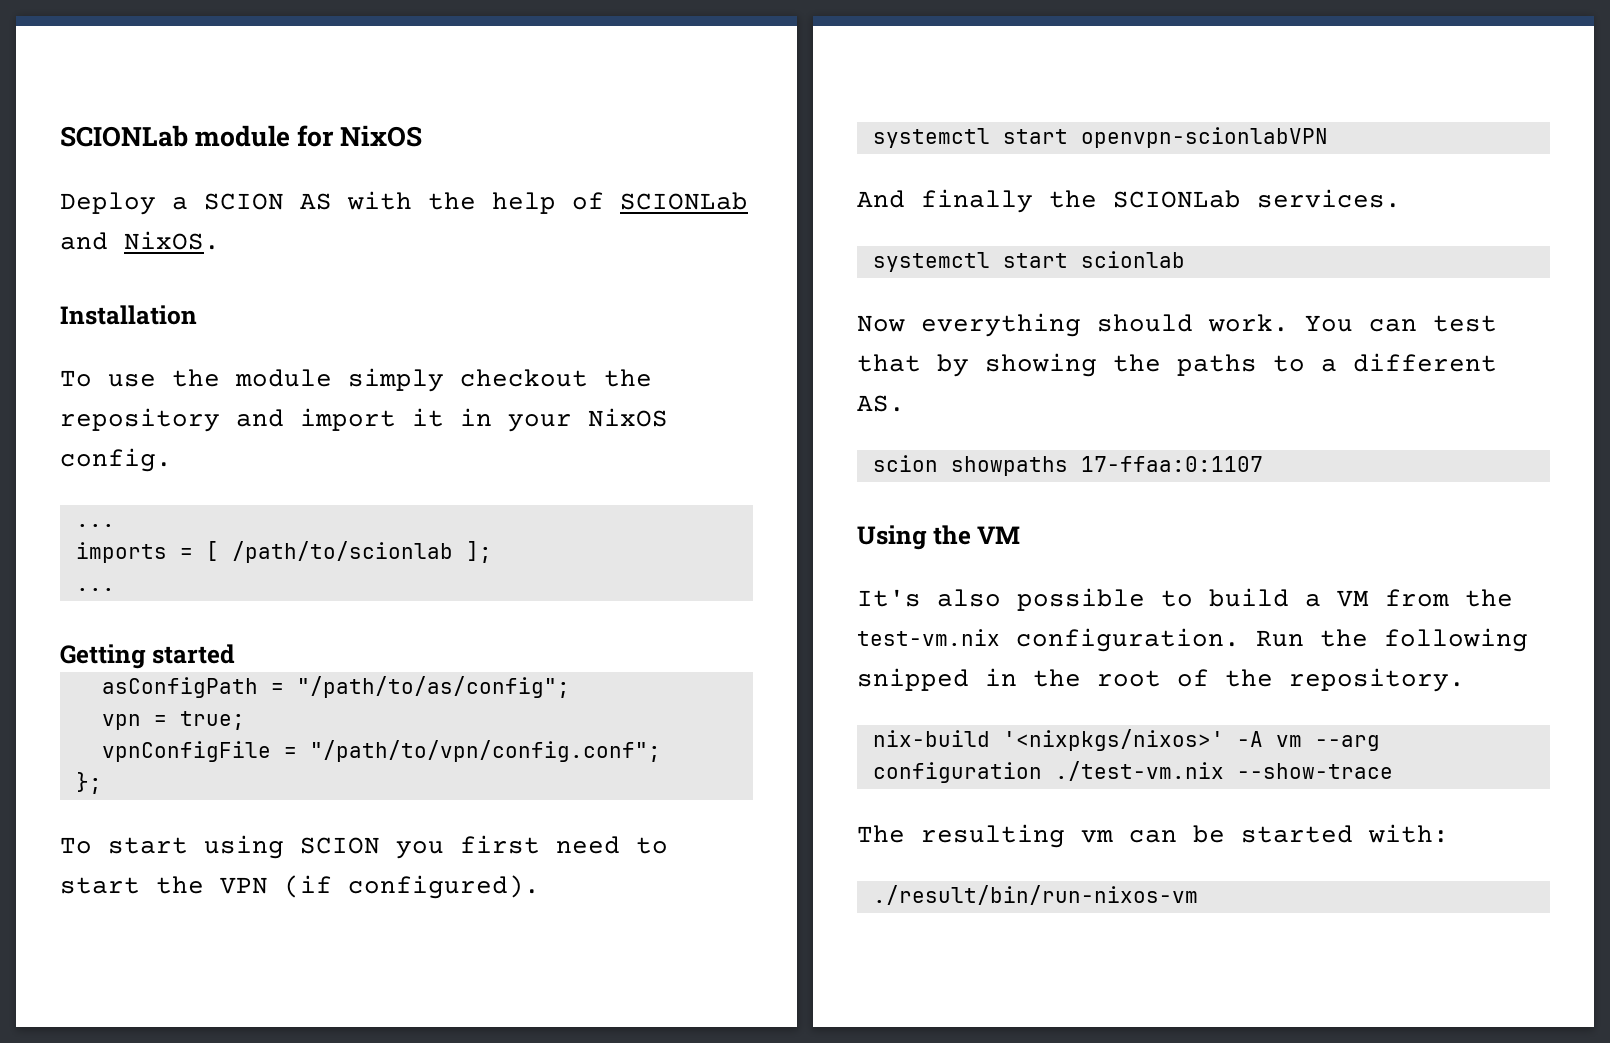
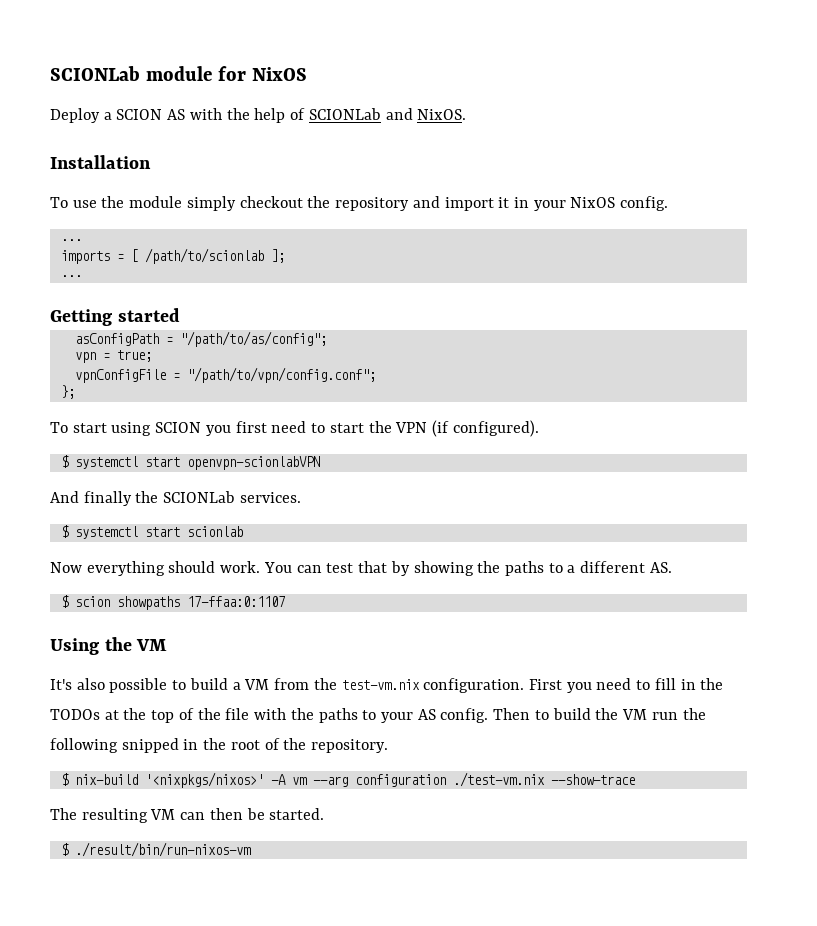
(540, 887) none -> [60,455,69,468] $
(1401, 198) none -> [60,525,69,538] $
(905, 403) none -> [60,595,69,608] $
[1256,630,1304,647] Run -> [528,678,724,693] [50,708,678,723] First you need to fill in the TODOs at the top of the file with the paths to your AS config. Then to build the VM run
(1465, 680) none -> [60,773,69,786] $
[1081,824,1449,843] vm can be started with: // -> [150,808,325,820] [60,843,69,856] VM can then be started. // $

